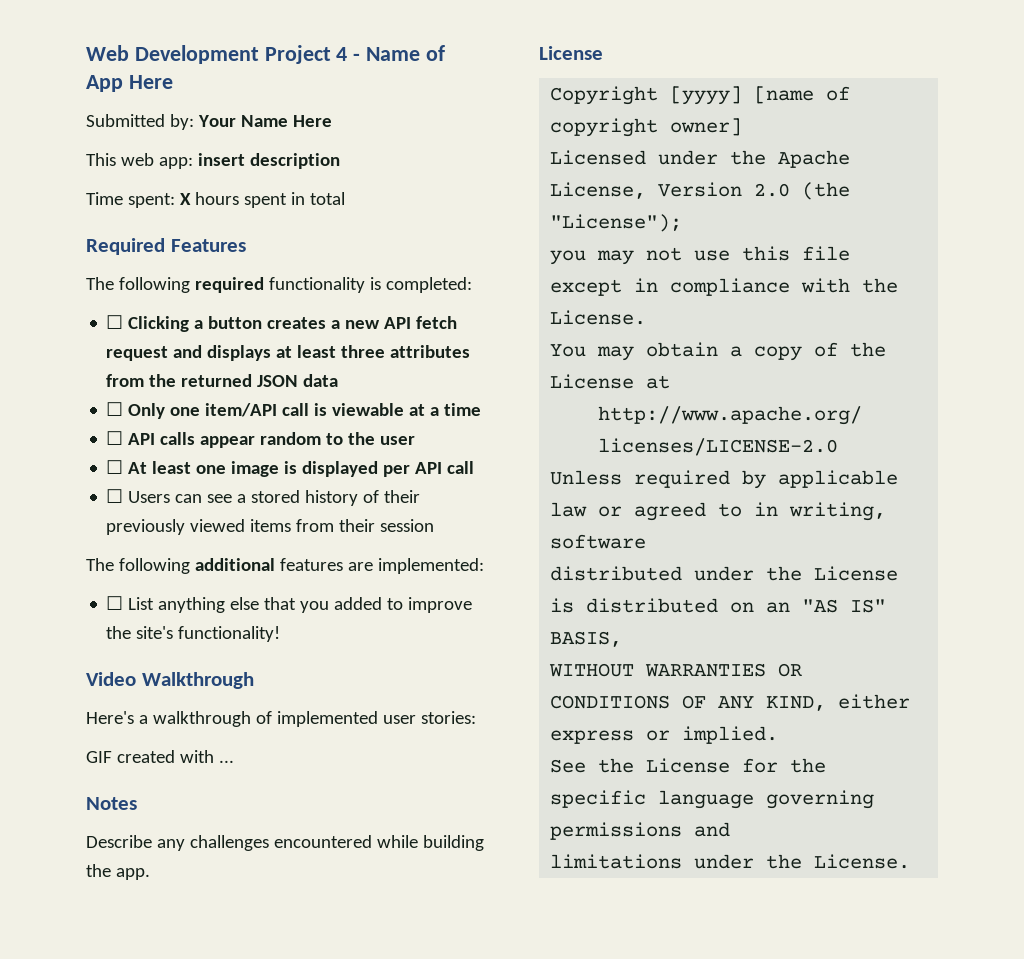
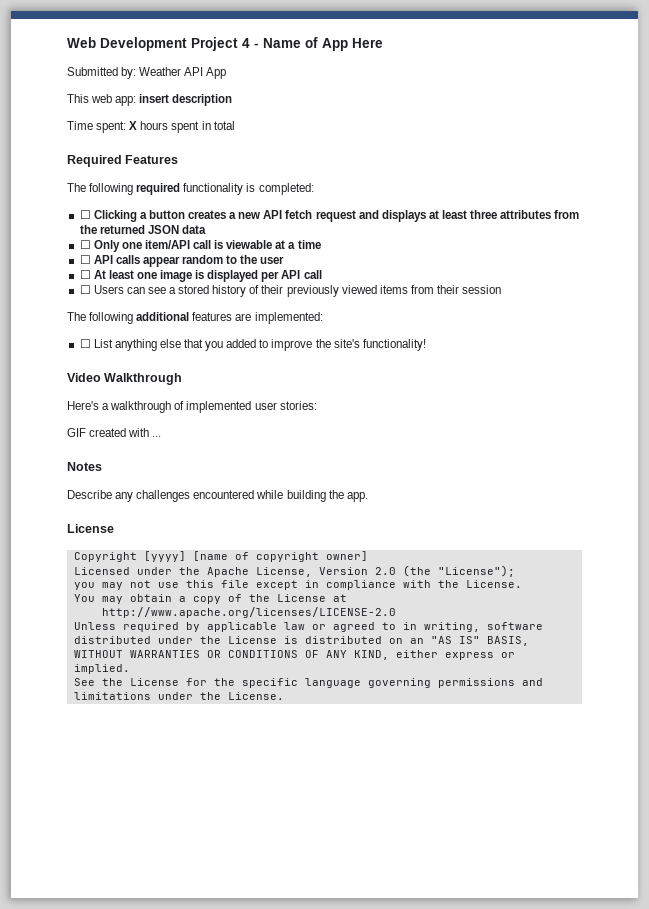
[197,115,332,127] Your Name Here -> [139,67,227,79] Weather API App

